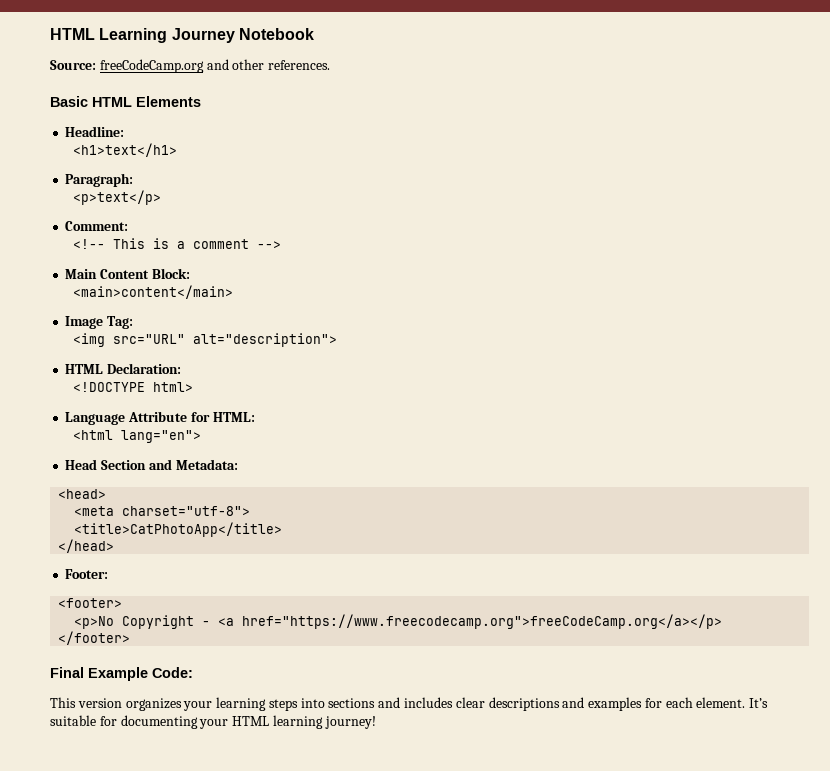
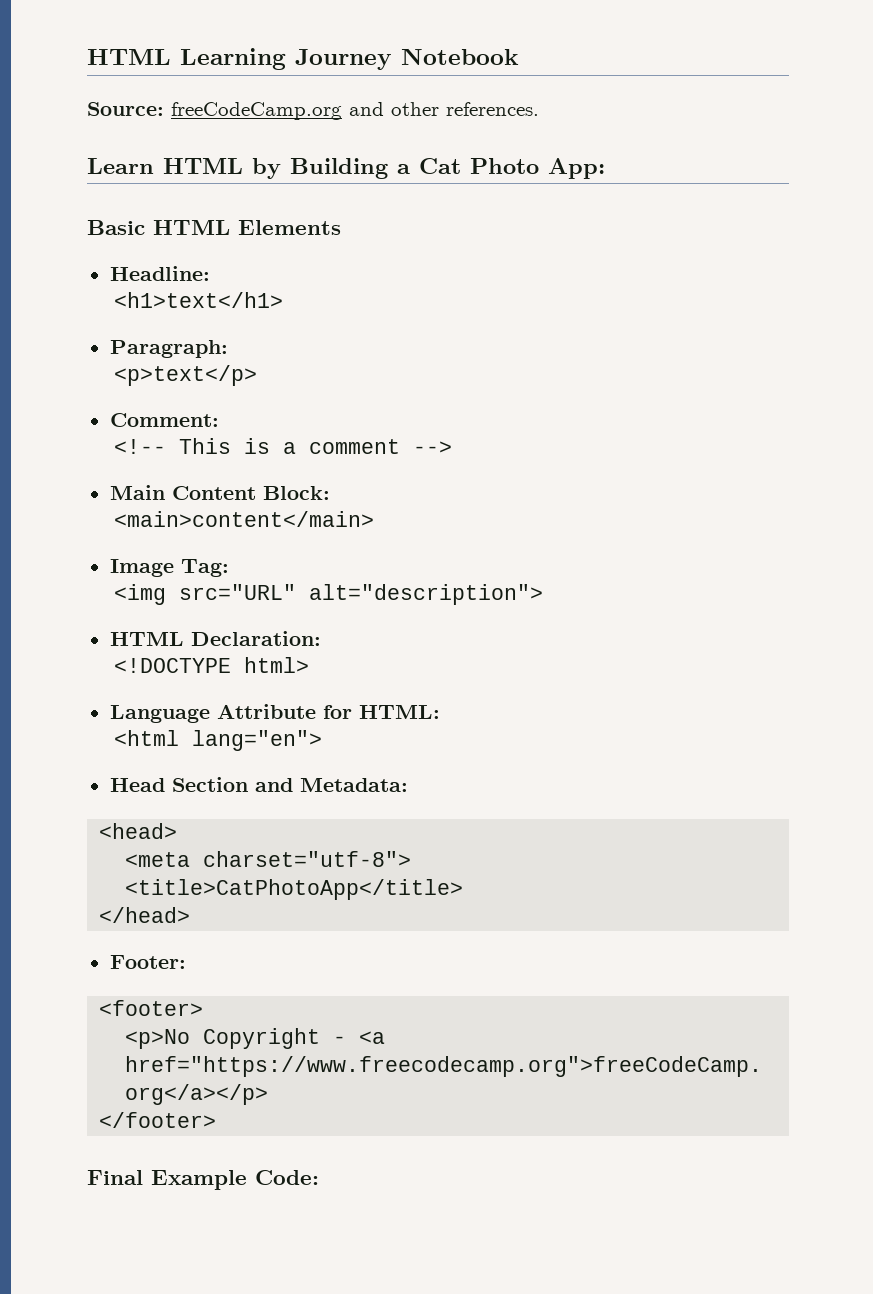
(331, 65) none -> [87,158,605,179] // Learn HTML by Building a Cat Photo App:
[50,697,769,711] [50,715,376,729] // This version organizes your learning steps into sections and includes clear descriptions and examples for each element. It’s suitable for documenting your HTML learning journey! -> (319, 1177) none

